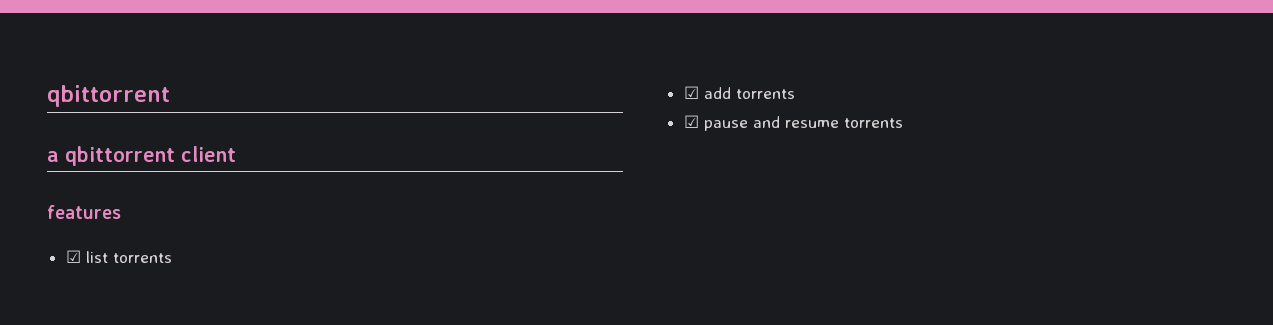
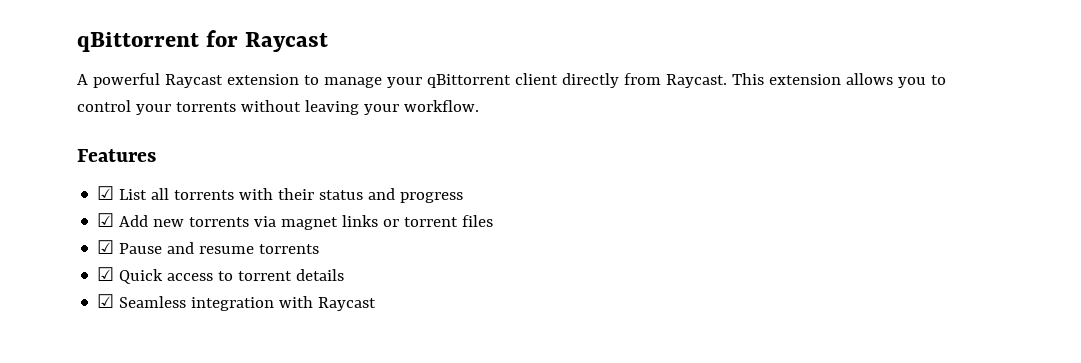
[47,85,170,107] [47,146,236,166] [47,205,121,219] [65,250,172,263] [683,86,795,99] [683,115,903,131] qbittorrent // a qbittorrent client // features // ☑ list torrents // ☑ add torrents // ☑ pause and resume torrents -> [77,30,329,52] [77,73,946,88] [77,100,479,115] [77,149,156,162] [97,186,464,203] [97,213,494,230] [97,240,320,254] [97,267,345,284] [97,294,377,311] qBittorrent for Raycast // A powerful Raycast extension to manage your qBittorrent client directly from Raycast. This extension allows you to control your torrents without leaving your workflow. // Features // ☑ List all torrents with their status and progress // ☑ Add new torrents via magnet links or torrent files // ☑ Pause and resume torrents // ☑ Quick access to torrent details // ☑ Seamless integration with Raycast

